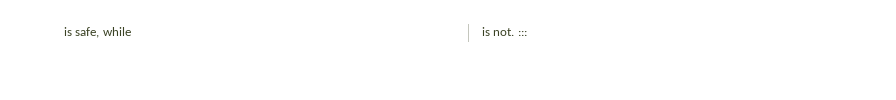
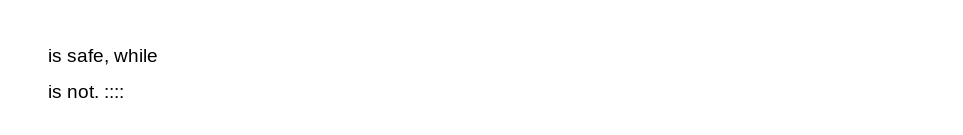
[517,31,527,36] ::: -> [104,88,125,98] ::::

